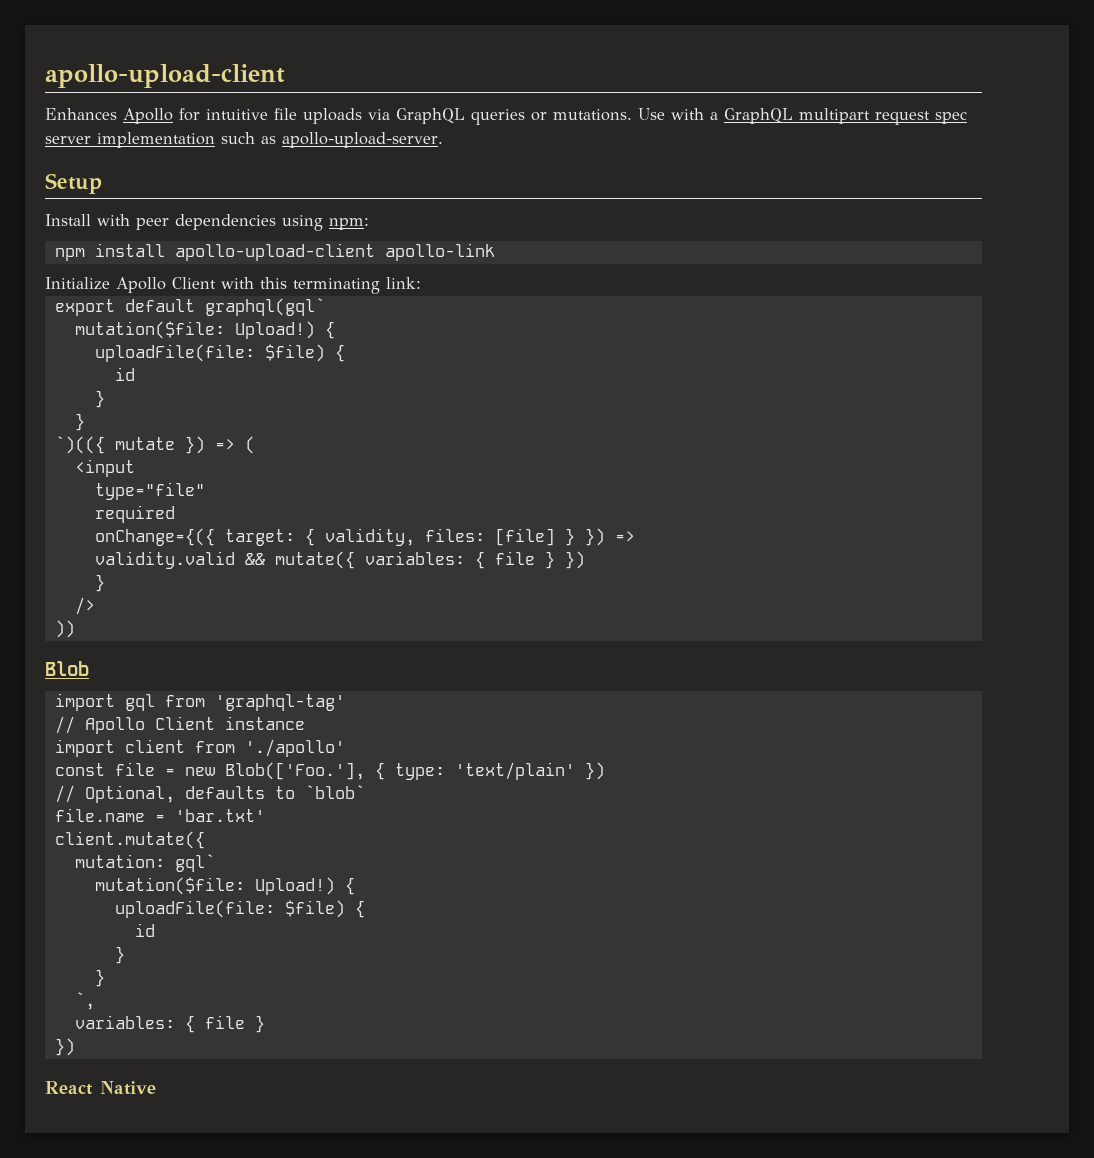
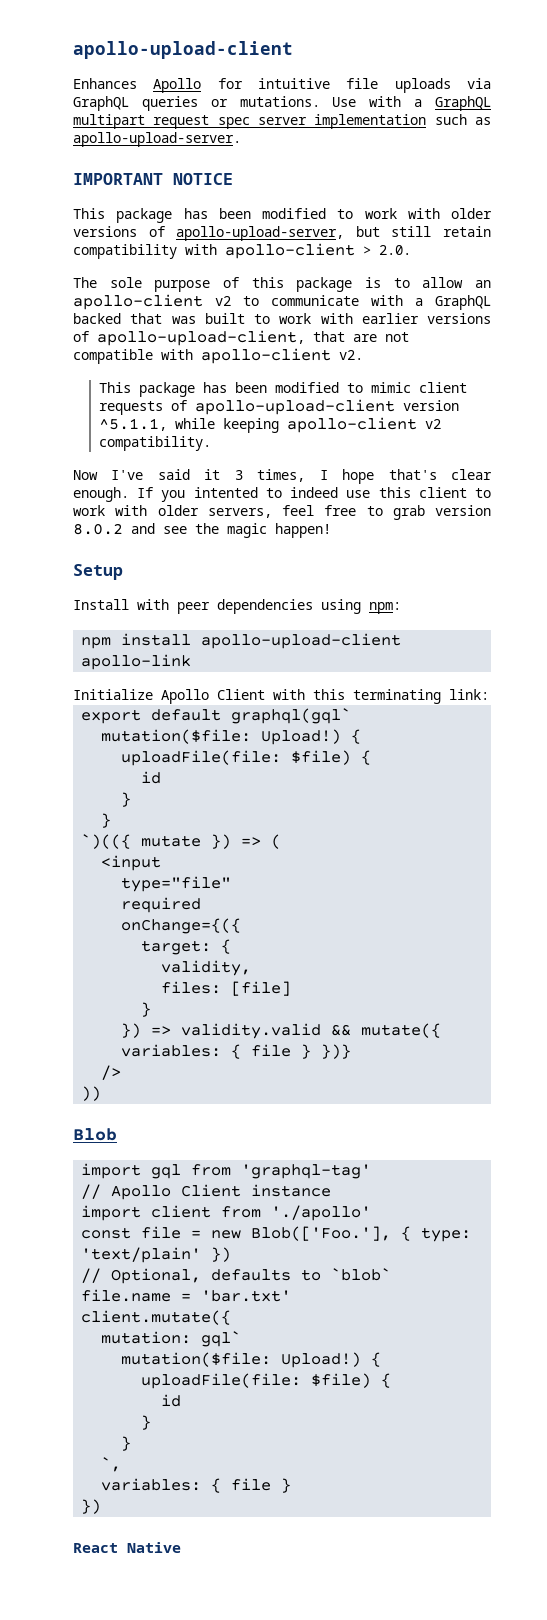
(443, 140) none -> [73,173,233,185] [73,208,492,223] [73,226,492,241] [73,243,411,259] [73,277,492,292] [73,294,491,310] [73,313,491,324] [73,330,409,346] [73,348,363,364] [98,382,467,397] [98,399,459,415] [98,417,441,433] [98,436,211,451] [73,469,493,484] [73,487,492,502] [73,505,491,520] [73,523,331,538] // IMPORTANT NOTICE // This package has been modified to work with older versions of apollo-upload-server, but still retain compatibility with apollo-client > 2.0. // The sole purpose of this package is to allow an apollo-client v2 to communicate with a GraphQL backed that was built to work with earlier versions of apollo-upload-client, that are not compatible with apollo-client v2. // This package has been modified to mimic client requests of apollo-upload-client version ^5.1.1, while keeping apollo-client v2 compatibility. // Now I've said it 3 times, I hope that's clear enough. If you intented to indeed use this client to work with older servers, feel free to grab version 8.0.2 and see the magic happen!
(215, 537) none -> (242, 926) //
(315, 537) none -> (232, 946) //
(415, 537) none -> (252, 968) //
[564,528,635,546] } }) => // -> [141,1002,152,1017] [121,1023,172,1038] // } // }) =>
[564,551,585,569] [94,574,105,592] }) // } -> [321,1044,352,1059] })}

